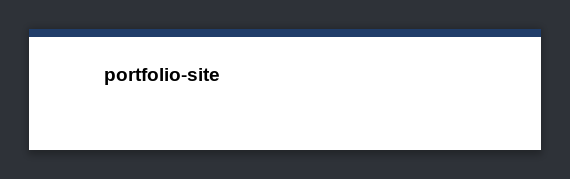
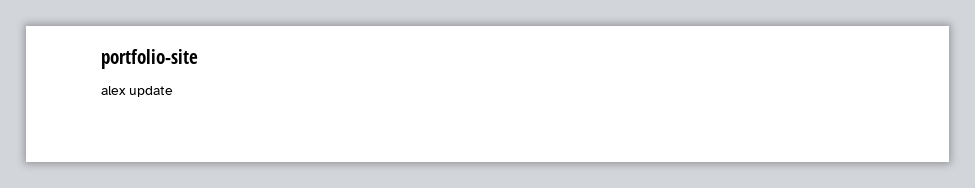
(220, 76) none -> [101,86,173,97] // alex update

